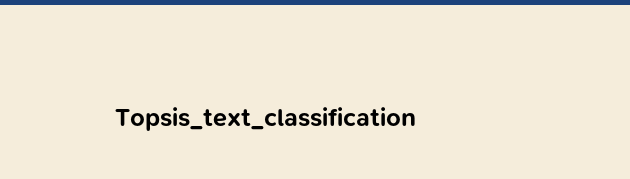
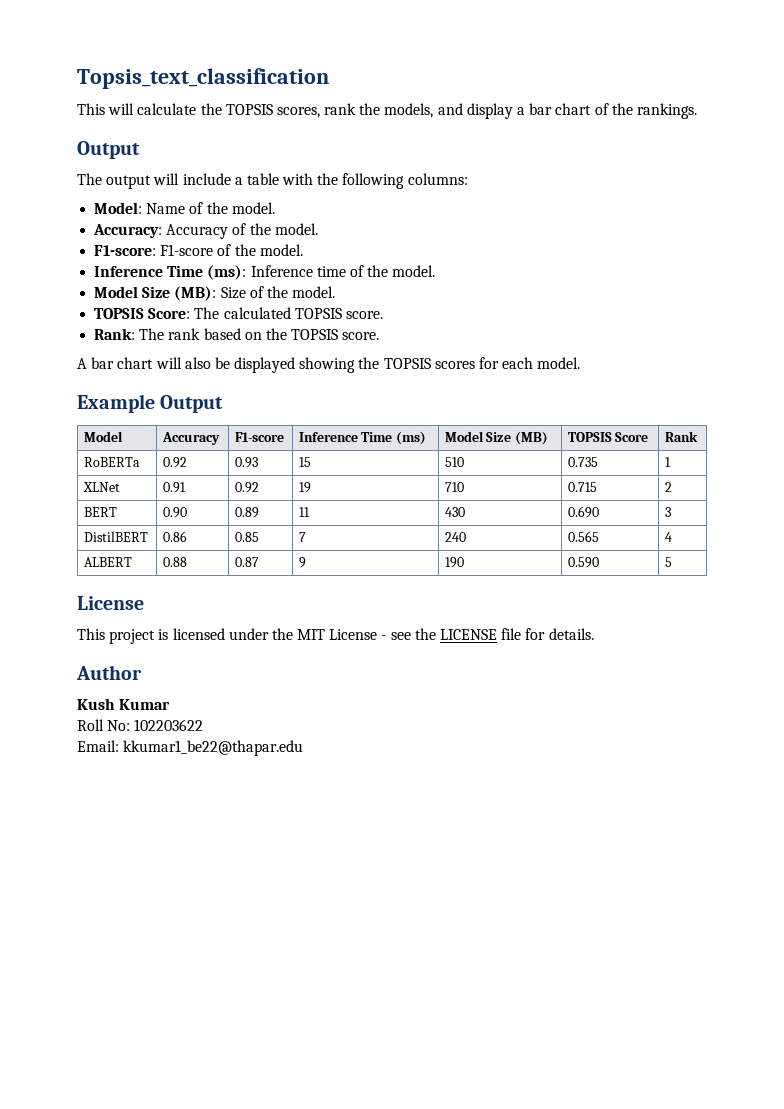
(416, 119) none -> [77,103,697,119] [77,141,140,159] [77,173,468,189] [94,202,275,214] [93,223,318,239] [94,244,303,256] [94,265,436,280] [94,286,336,301] [94,307,383,319] [94,328,380,340] [77,357,581,373] [77,394,224,413] [83,431,123,442] [161,432,220,445] [234,432,284,442] [298,431,427,445] [444,431,549,445] [567,432,649,442] [664,431,698,442] [83,457,140,467] [162,457,187,468] [234,457,258,468] [298,457,311,467] [444,457,464,467] [567,457,598,467] [664,457,671,467] [82,482,120,492] [162,482,186,493] [234,482,259,493] [298,482,311,493] [444,482,464,492] [567,482,597,492] [664,482,672,492] [83,507,117,517] [162,507,187,518] [234,507,259,518] [298,507,310,517] [444,507,465,517] [567,506,599,518] [664,507,671,517] [83,531,148,542] [162,531,187,542] [234,532,259,542] [298,532,306,542] [444,532,466,542] [567,531,599,542] [664,532,672,542] [83,557,132,567] [162,557,187,567] [234,557,259,567] [298,557,306,568] [444,557,464,568] [567,557,599,568] [664,557,672,567] [77,596,144,610] [77,628,594,644] [76,665,142,680] [77,698,171,710] [77,719,204,731] [77,740,304,756] // This will calculate the TOPSIS scores, rank the models, and display a bar chart of the rankings. // Output // The output will include a table with the following columns: // Model: Name of the model. // Accuracy: Accuracy of the model. // F1-score: F1-score of the model. // Inference Time (ms): Inference time of the model. // Model Size (MB): Size of the model. // TOPSIS Score: The calculated TOPSIS score. // Rank: The rank based on the TOPSIS score. // A bar chart will also be displayed showing the TOPSIS scores for each model. // Example Output // Model | Accuracy | F1-score | Inference Time (ms) | Model Size (MB) | TOPSIS Score | Rank // RoBERTa | 0.92 | 0.93 | 15 | 510 | 0.735 | 1 // XLNet | 0.91 | 0.92 | 19 | 710 | 0.715 | 2 // BERT | 0.90 | 0.89 | 11 | 430 | 0.690 | 3 // DistilBERT | 0.86 | 0.85 | 7 | 240 | 0.565 | 4 // ALBERT | 0.88 | 0.87 | 9 | 190 | 0.590 | 5 // License // This project is licensed under the MIT License - see the LICENSE file for details. // Author // Kush Kumar // Roll No: 102203622 // Email: kkumar1_be22@thapar.edu

